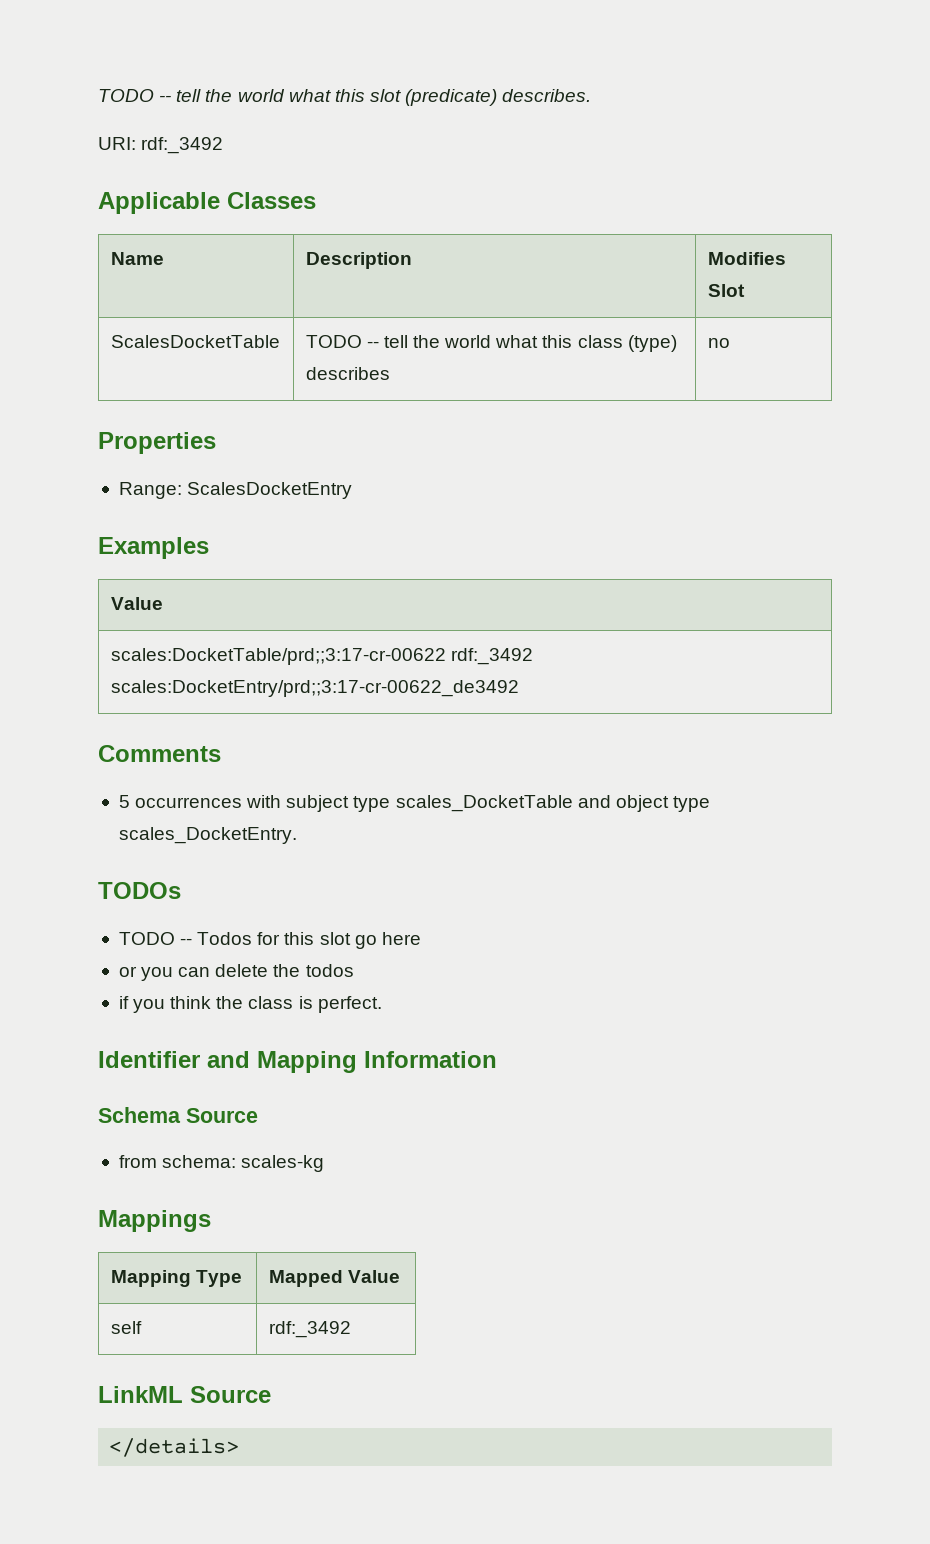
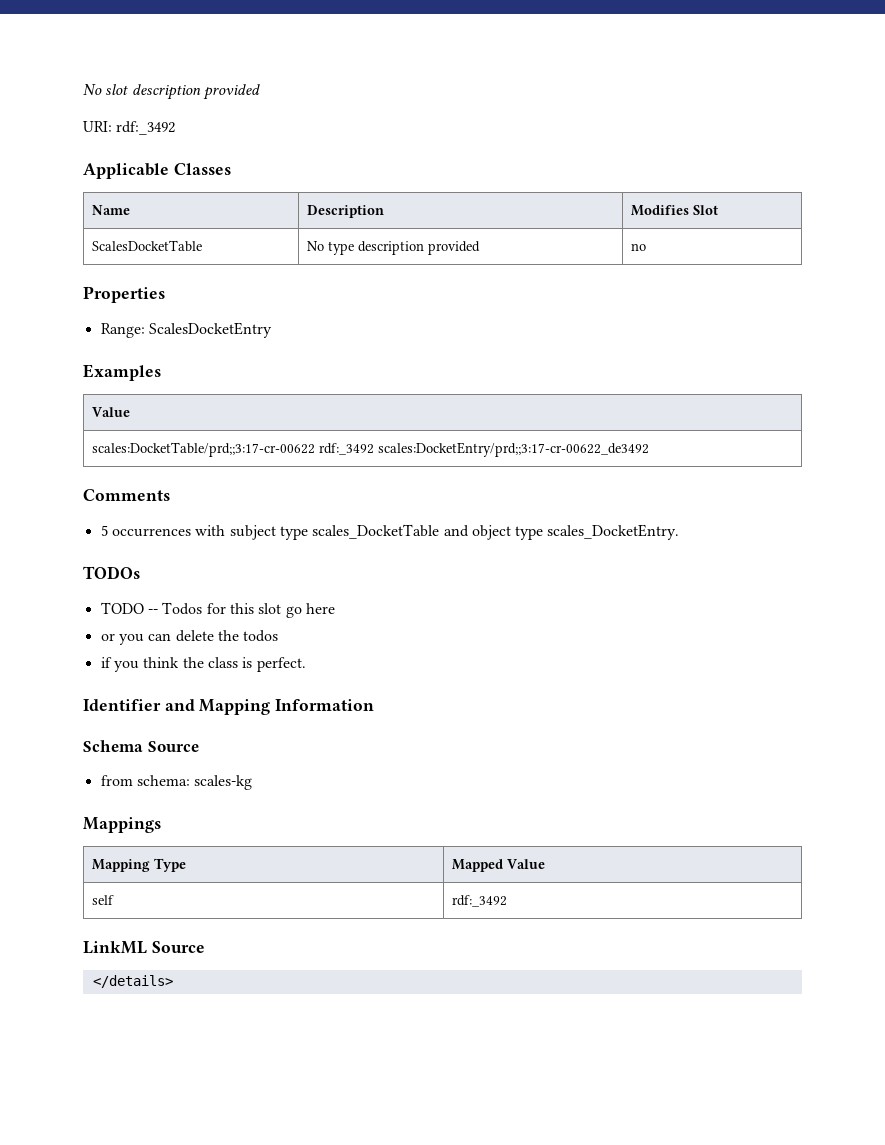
[98,89,592,106] TODO -- tell the world what this slot (predicate) describes. -> [83,84,260,100] No slot description provided
[305,335,677,352] [305,367,390,380] TODO -- tell the world what this class (type) describes -> [307,241,481,255] No type description provided

